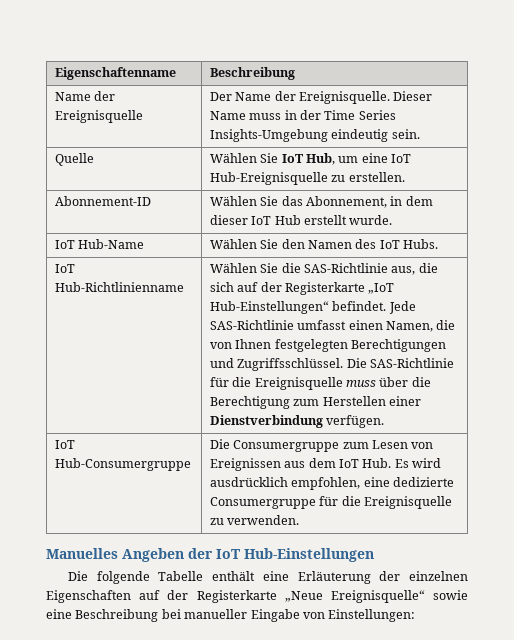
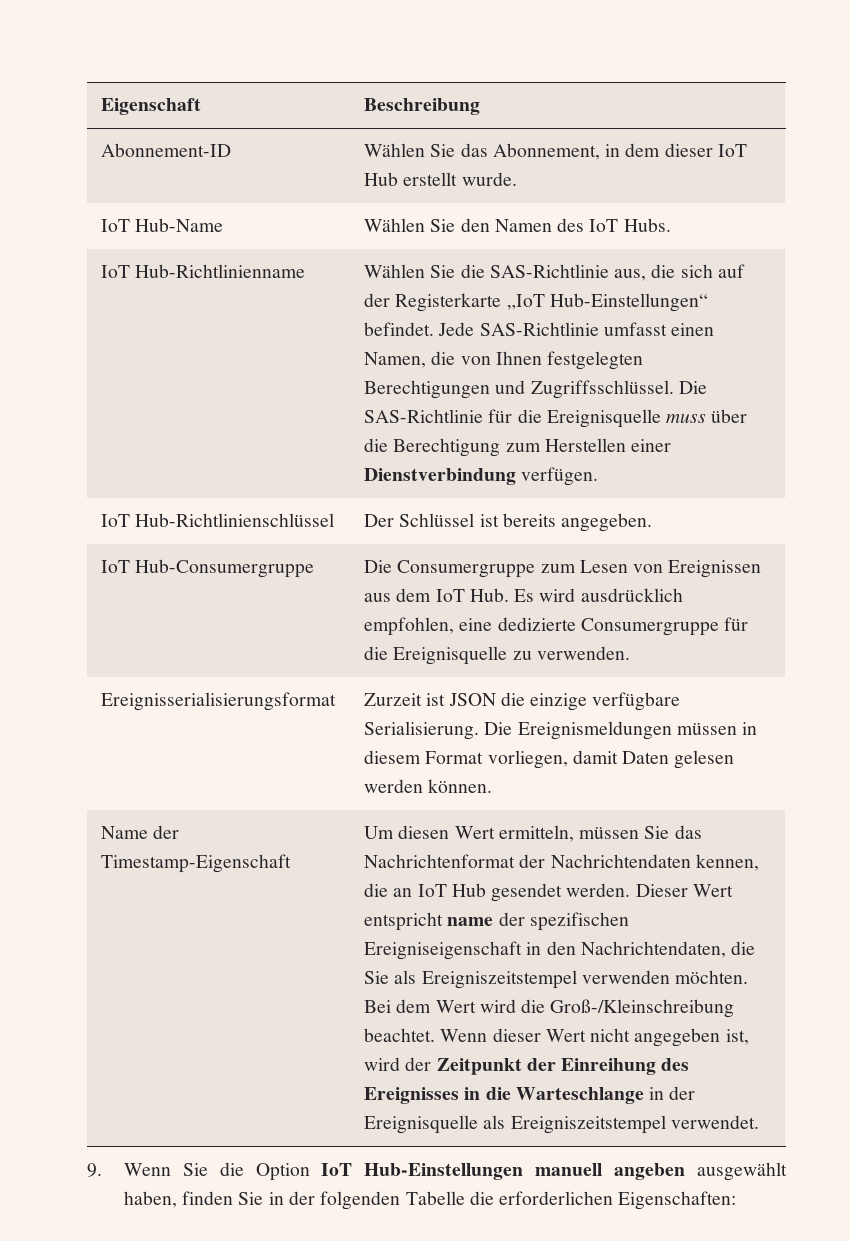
[54,67,176,80] [209,67,295,80] [54,91,116,101] [54,110,143,123] [209,91,433,104] [209,110,396,120] [209,129,420,142] [54,153,94,166] [209,153,412,165] [209,172,405,185] Eigenschaftenname | Beschreibung // Name der Ereignisquelle | Der Name der Ereignisquelle. Dieser Name muss in der Time Series Insights-Umgebung eindeutig sein. // Quelle | Wählen Sie IoT Hub, um eine IoT Hub-Ereignisquelle zu erstellen. -> [101,98,202,115] [364,98,481,115] Eigenschaft | Beschreibung
(385, 421) none -> [101,513,335,527] [364,513,653,532] // IoT Hub-Richtlinienschlüssel | Der Schlüssel ist bereits angegeben.
[46,548,374,562] [67,571,468,584] [46,590,468,603] [46,609,416,622] // Manuelles Angeben der IoT Hub-Einstellungen // Die folgende Tabelle enthält eine Erläuterung der einzelnen Eigenschaften auf der Registerkarte „Neue Ereignisquelle“ sowie eine Beschreibung bei manueller Eingabe von Einstellungen: -> [101,692,337,711] [364,692,681,711] [364,721,758,740] [364,750,735,769] [364,779,493,793] [101,825,180,839] [101,854,292,873] [364,825,702,842] [364,854,759,871] [364,883,733,902] [364,912,629,931] [364,941,756,960] [364,970,749,989] [364,999,735,1018] [364,1028,749,1047] [364,1057,690,1075] [364,1086,696,1104] [364,1115,759,1134] [87,1162,788,1181] [123,1191,737,1210] // Ereignisserialisierungsformat | Zurzeit ist JSON die einzige verfügbare Serialisierung. Die Ereignismeldungen müssen in diesem Format vorliegen, damit Daten gelesen werden können. // Name der Timestamp-Eigenschaft | Um diesen Wert ermitteln, müssen Sie das Nachrichtenformat der Nachrichtendaten kennen, die an IoT Hub gesendet werden. Dieser Wert entspricht name der spezifischen Ereigniseigenschaft in den Nachrichtendaten, die Sie als Ereigniszeitstempel verwenden möchten. Bei dem Wert wird die Groß-/Kleinschreibung beachtet. Wenn dieser Wert nicht angegeben ist, wird der Zeitpunkt der Einreihung des Ereignisses in die Warteschlange in der Ereignisquelle als Ereigniszeitstempel verwendet. // 9. Wenn Sie die Option IoT Hub-Einstellungen manuell angeben ausgewählt haben, finden Sie in der folgenden Tabelle die erforderlichen Eigenschaften:

